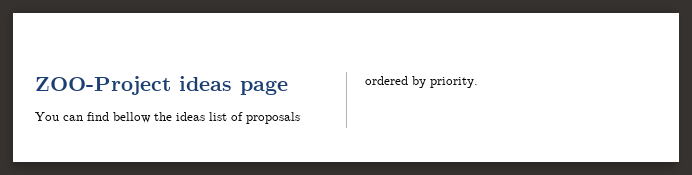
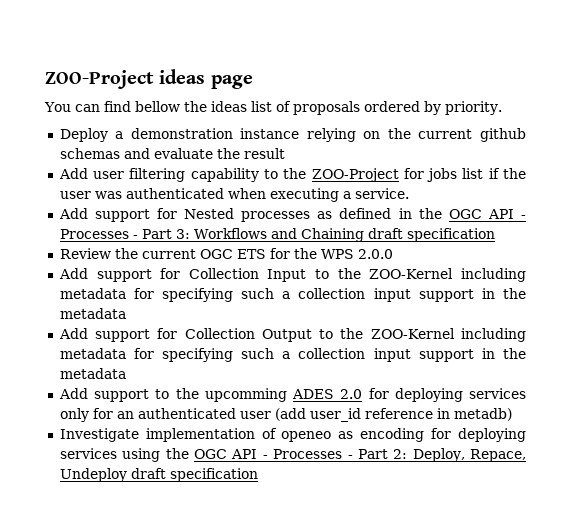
(478, 82) none -> [59,128,526,142] [59,148,285,159] [58,168,527,182] [59,188,409,202] [58,208,527,222] [59,228,495,242] [59,248,393,259] [58,268,526,282] [59,288,526,302] [59,308,126,319] [58,328,526,342] [59,348,526,362] [59,368,126,379] [58,388,526,402] [59,408,512,422] [59,428,526,442] [59,448,526,462] [59,468,258,482] // Deploy a demonstration instance relying on the current github schemas and evaluate the result // Add user filtering capability to the ZOO-Project for jobs list if the user was authenticated when executing a service. // Add support for Nested processes as defined in the OGC API - Processes - Part 3: Workflows and Chaining draft specification // Review the current OGC ETS for the WPS 2.0.0 // Add support for Collection Input to the ZOO-Kernel including metadata for specifying such a collection input support in the metadata // Add support for Collection Output to the ZOO-Kernel including metadata for specifying such a collection input support in the metadata // Add support to the upcomming ADES 2.0 for deploying services only for an authenticated user (add user_id reference in metadb) // Investigate implementation of openeo as encoding for deploying services using the OGC API - Processes - Part 2: Deploy, Repace, Undeploy draft specification

